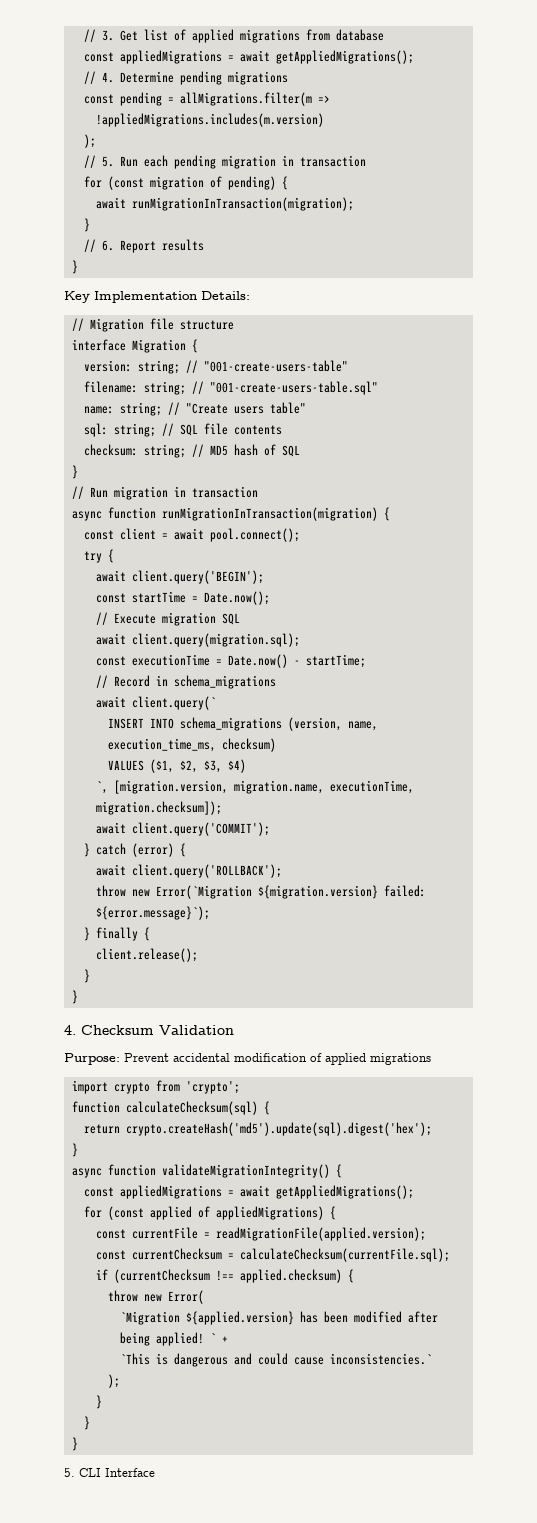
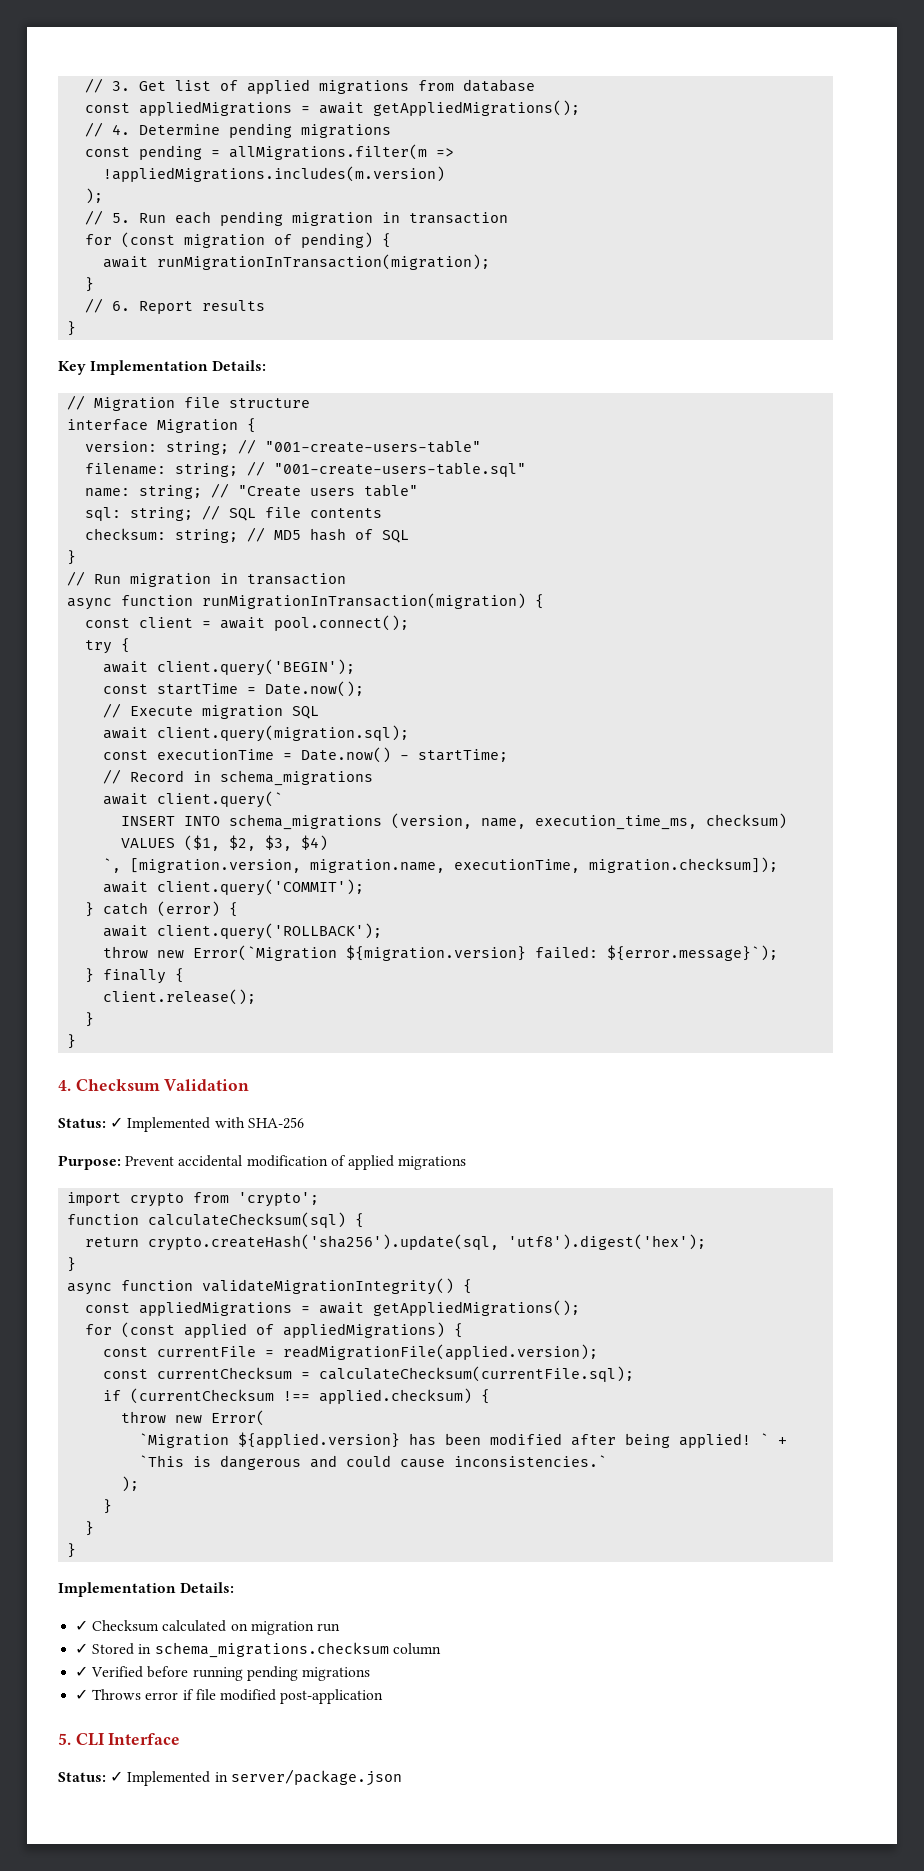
(234, 1030) none -> [58,1117,304,1132] // Status: ✓ Implemented with SHA-256
[125,1122,432,1136] crypto.createHash('md5').update(sql).digest('hex'); -> [148,1234,707,1251] crypto.createHash('sha256').update(sql, 'utf8').digest('hex');
[64,1468,155,1477] 5. CLI Interface -> [58,1582,235,1597] [75,1620,340,1635] [75,1642,441,1658] [75,1666,370,1681] [75,1689,384,1704] [58,1733,181,1746] [58,1769,402,1786] Implementation Details: // ✓ Checksum calculated on migration run // ✓ Stored in schema_migrations.checksum column // ✓ Verified before running pending migrations // ✓ Throws error if file modified post-application // 5. CLI Interface // Status: ✓ Implemented in server/package.json

